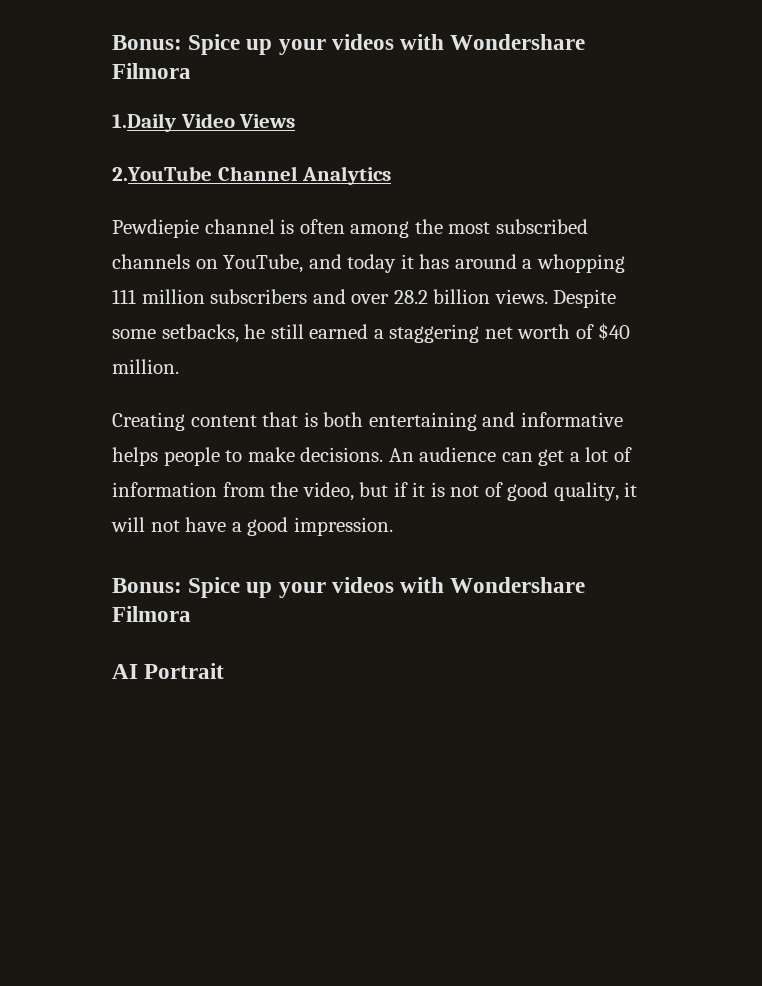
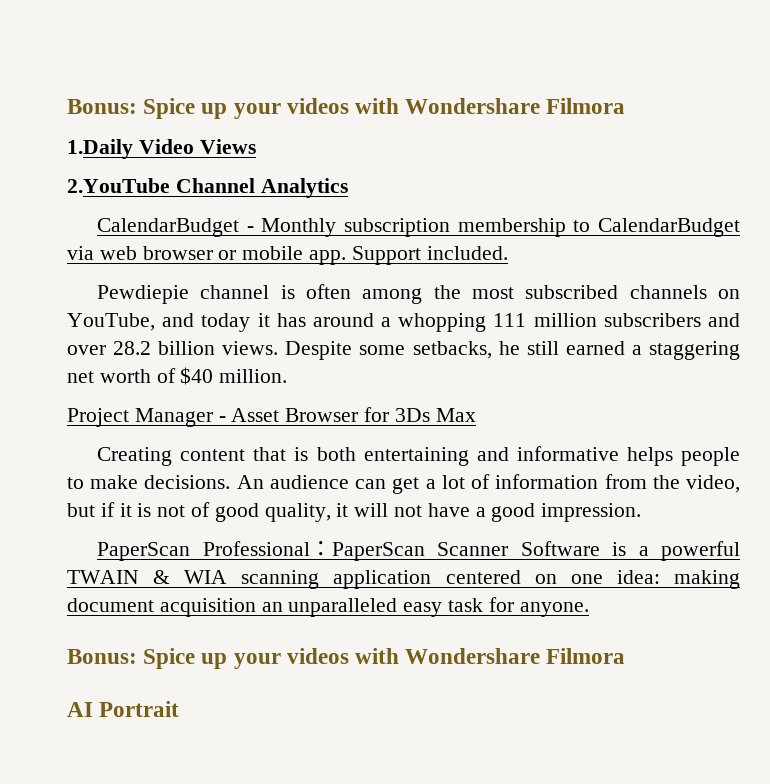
(392, 175) none -> [97,218,740,237] [67,246,508,265] // CalendarBudget - Monthly subscription membership to CalendarBudget via web browser or mobile app. Support included.
(179, 366) none -> [67,407,476,427] // Project Manager - Asset Browser for 3Ds Max
(393, 526) none -> [97,541,740,561] [67,570,740,589] [67,597,589,617] // PaperScan Professional：PaperScan Scanner Software is a powerful TWAIN & WIA scanning application centered on one idea: making document acquisition an unparalleled easy task for anyone.

